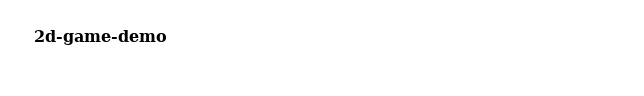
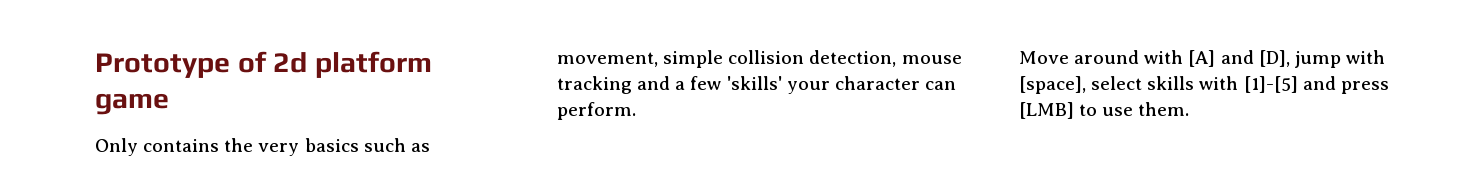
[34,30,167,45] 2d-game-demo -> [95,51,433,78] [95,93,169,115] [95,138,430,156] [557,50,962,68] [557,76,956,94] [557,102,636,120] [1019,50,1385,68] [1019,76,1389,94] [1019,102,1190,119] Prototype of 2d platform game // Only contains the very basics such as movement, simple collision detection, mouse tracking and a few 'skills' your character can perform. // Move around with [A] and [D], jump with [space], select skills with [1]-[5] and press [LMB] to use them.

